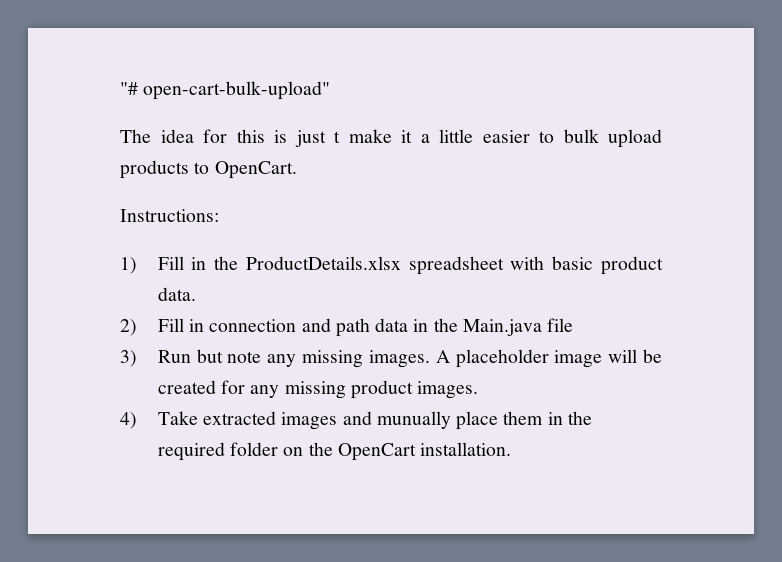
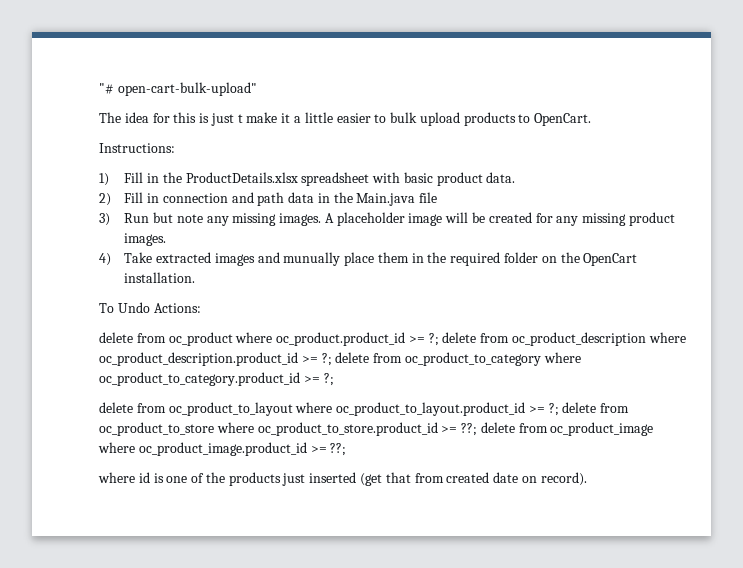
(512, 449) none -> [99,302,201,313] [99,332,686,346] [99,352,581,366] [99,372,334,386] [99,402,630,416] [99,422,654,436] [98,442,347,456] [98,472,587,486] // To Undo Actions: // delete from oc_product where oc_product.product_id >= ?; delete from oc_product_description where oc_product_description.product_id >= ?; delete from oc_product_to_category where oc_product_to_category.product_id >= ?; // delete from oc_product_to_layout where oc_product_to_layout.product_id >= ?; delete from oc_product_to_store where oc_product_to_store.product_id >= ??; delete from oc_product_image where oc_product_image.product_id >= ??; // where id is one of the products just inserted (get that from created date on record).

